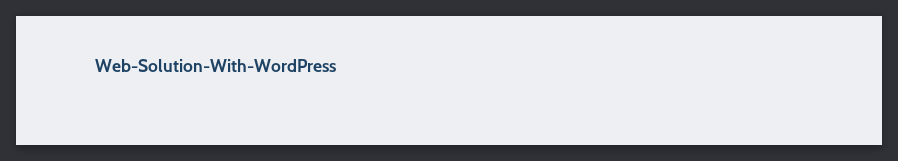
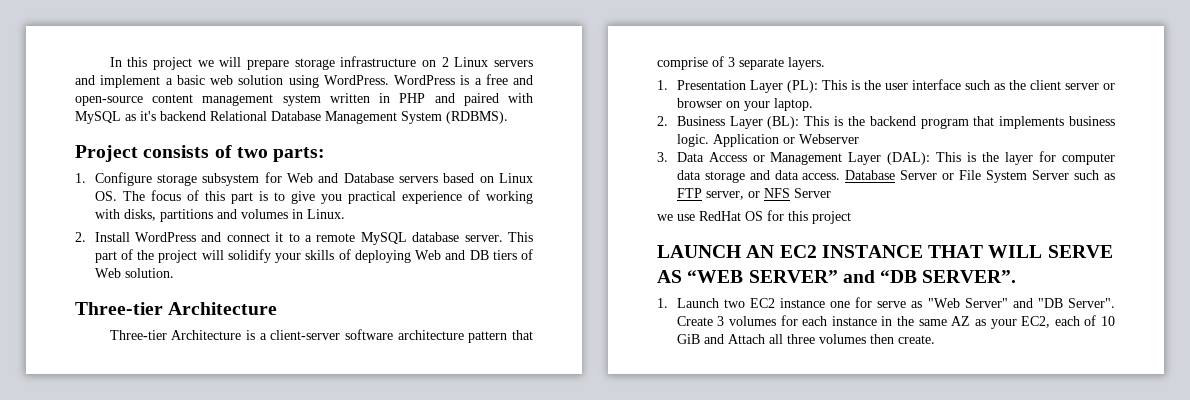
[95,59,336,72] Web-Solution-With-WordPress -> [109,56,533,70] [75,74,533,88] [75,93,533,106] [75,111,508,124] [75,145,326,162] [75,172,533,186] [94,190,534,204] [94,209,345,222] [75,232,533,245] [94,249,533,263] [94,268,174,278] [75,302,278,315] [109,329,533,343] [657,56,825,70] [657,79,1115,93] [676,98,813,111] [657,116,1115,129] [676,134,859,147] [657,151,1115,165] [676,170,1115,183] [676,188,831,200] [657,210,851,224] [657,245,1113,258] [657,270,1017,283] [657,297,1115,308] [676,315,1115,329] [676,334,935,344] In this project we will prepare storage infrastructure on 2 Linux servers and implement a basic web solution using WordPress. WordPress is a free and open-source content management system written in PHP and paired with MySQL as it's backend Relational Database Management System (RDBMS). // Project consists of two parts: // 1. Configure storage subsystem for Web and Database servers based on Linux OS. The focus of this part is to give you practical experience of working with disks, partitions and volumes in Linux. // 2. Install WordPress and connect it to a remote MySQL database server. This part of the project will solidify your skills of deploying Web and DB tiers of Web solution. // Three-tier Architecture // Three-tier Architecture is a client-server software architecture pattern that comprise of 3 separate layers. // 1. Presentation Layer (PL): This is the user interface such as the client server or browser on your laptop. // 2. Business Layer (BL): This is the backend program that implements business logic. Application or Webserver // 3. Data Access or Management Layer (DAL): This is the layer for computer data storage and data access. Database Server or File System Server such as FTP server, or NFS Server // we use RedHat OS for this project // LAUNCH AN EC2 INSTANCE THAT WILL SERVE AS “WEB SERVER” and “DB SERVER”. // 1. Launch two EC2 instance one for serve as "Web Server" and "DB Server". Create 3 volumes for each instance in the same AZ as your EC2, each of 10 GiB and Attach all three volumes then create.

